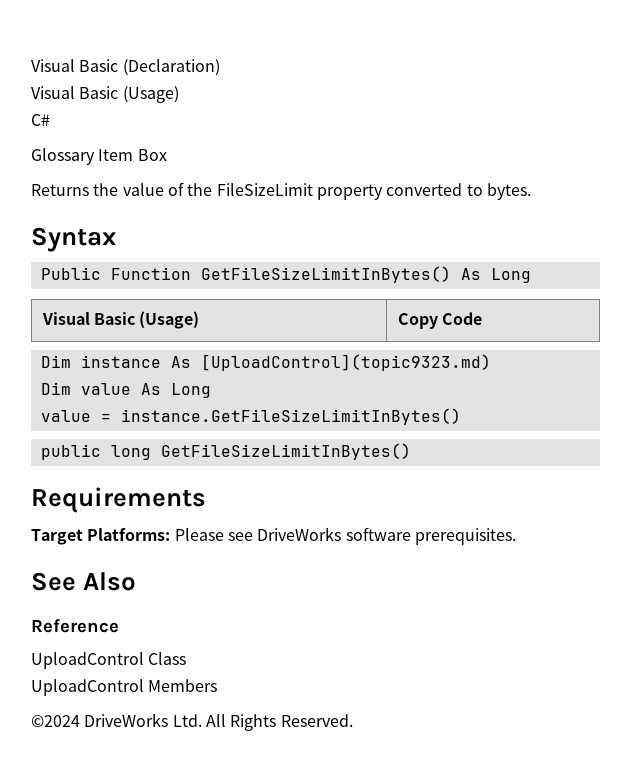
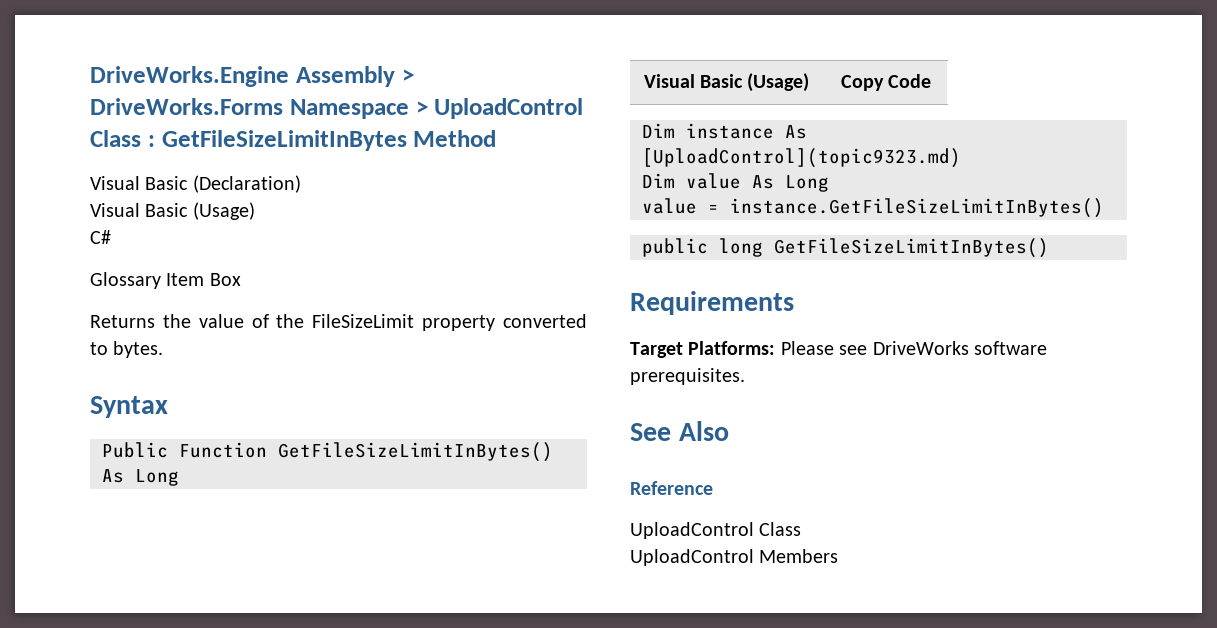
(31, 65) none -> [90,66,414,87] [90,98,584,119] [90,130,497,151] DriveWorks.Engine Assembly > DriveWorks.Forms Namespace > UploadControl Class : GetFileSizeLimitInBytes Method //
[31,713,353,731] // ©2024 DriveWorks Ltd. All Rights Reserved. -> (839, 556) none

